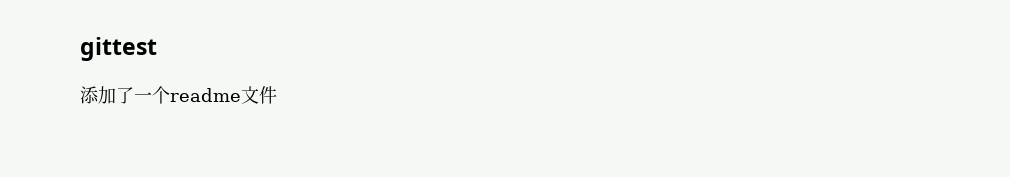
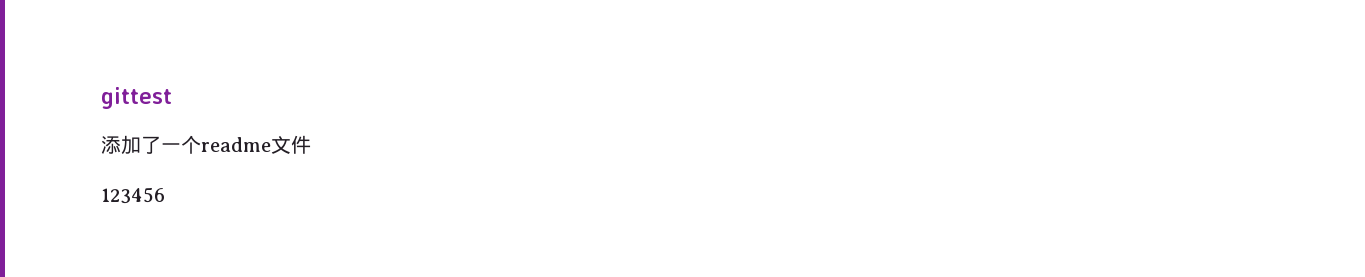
(277, 95) none -> [101,187,165,204] // 123456

